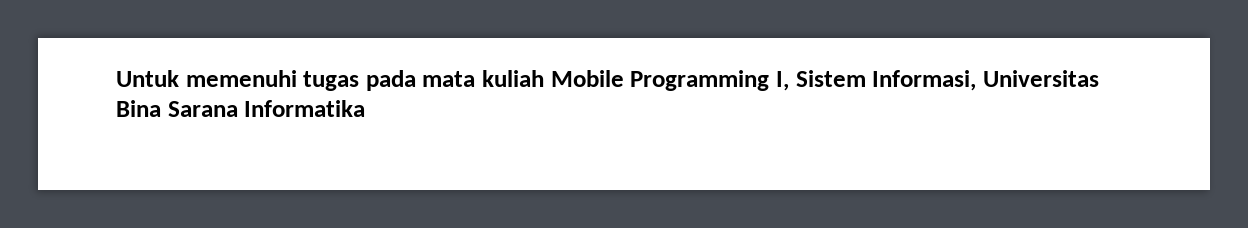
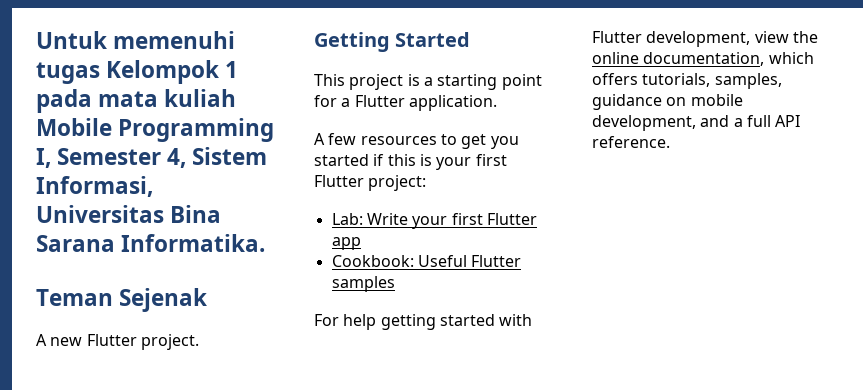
(360, 81) none -> [106,60,239,84] Kelompok 1
(789, 81) none -> [57,148,187,168] Semester 4,
[244,100,366,117] Informatika -> [121,234,266,252] [36,288,208,312] [36,334,199,350] [314,32,471,52] [314,74,542,90] [314,95,497,111] [314,133,519,149] [314,154,507,170] [314,175,427,191] [331,213,537,229] [331,237,361,250] [331,255,522,267] [331,276,395,292] [314,314,533,330] [592,31,818,47] [592,52,814,66] [592,73,782,89] [592,94,743,110] [592,115,801,131] [592,136,670,148] Informatika. // Teman Sejenak // A new Flutter project. // Getting Started // This project is a starting point for a Flutter application. // A few resources to get you started if this is your first Flutter project: // Lab: Write your first Flutter app // Cookbook: Useful Flutter samples // For help getting started with Flutter development, view the online documentation, which offers tutorials, samples, guidance on mobile development, and a full API reference.

